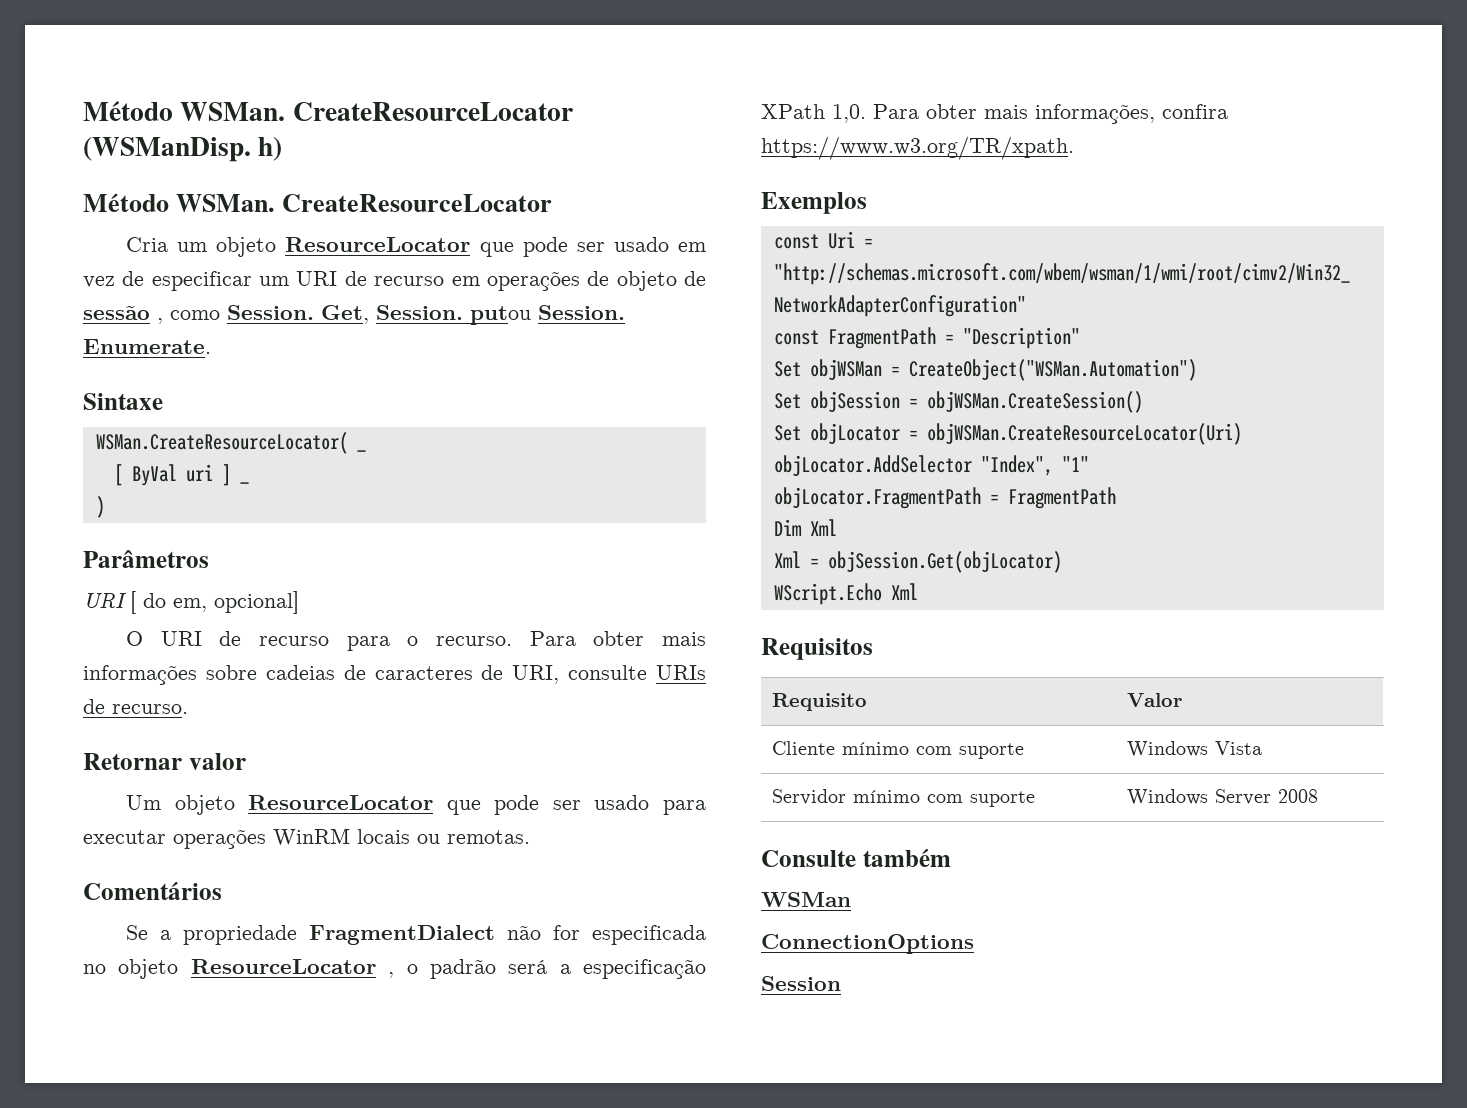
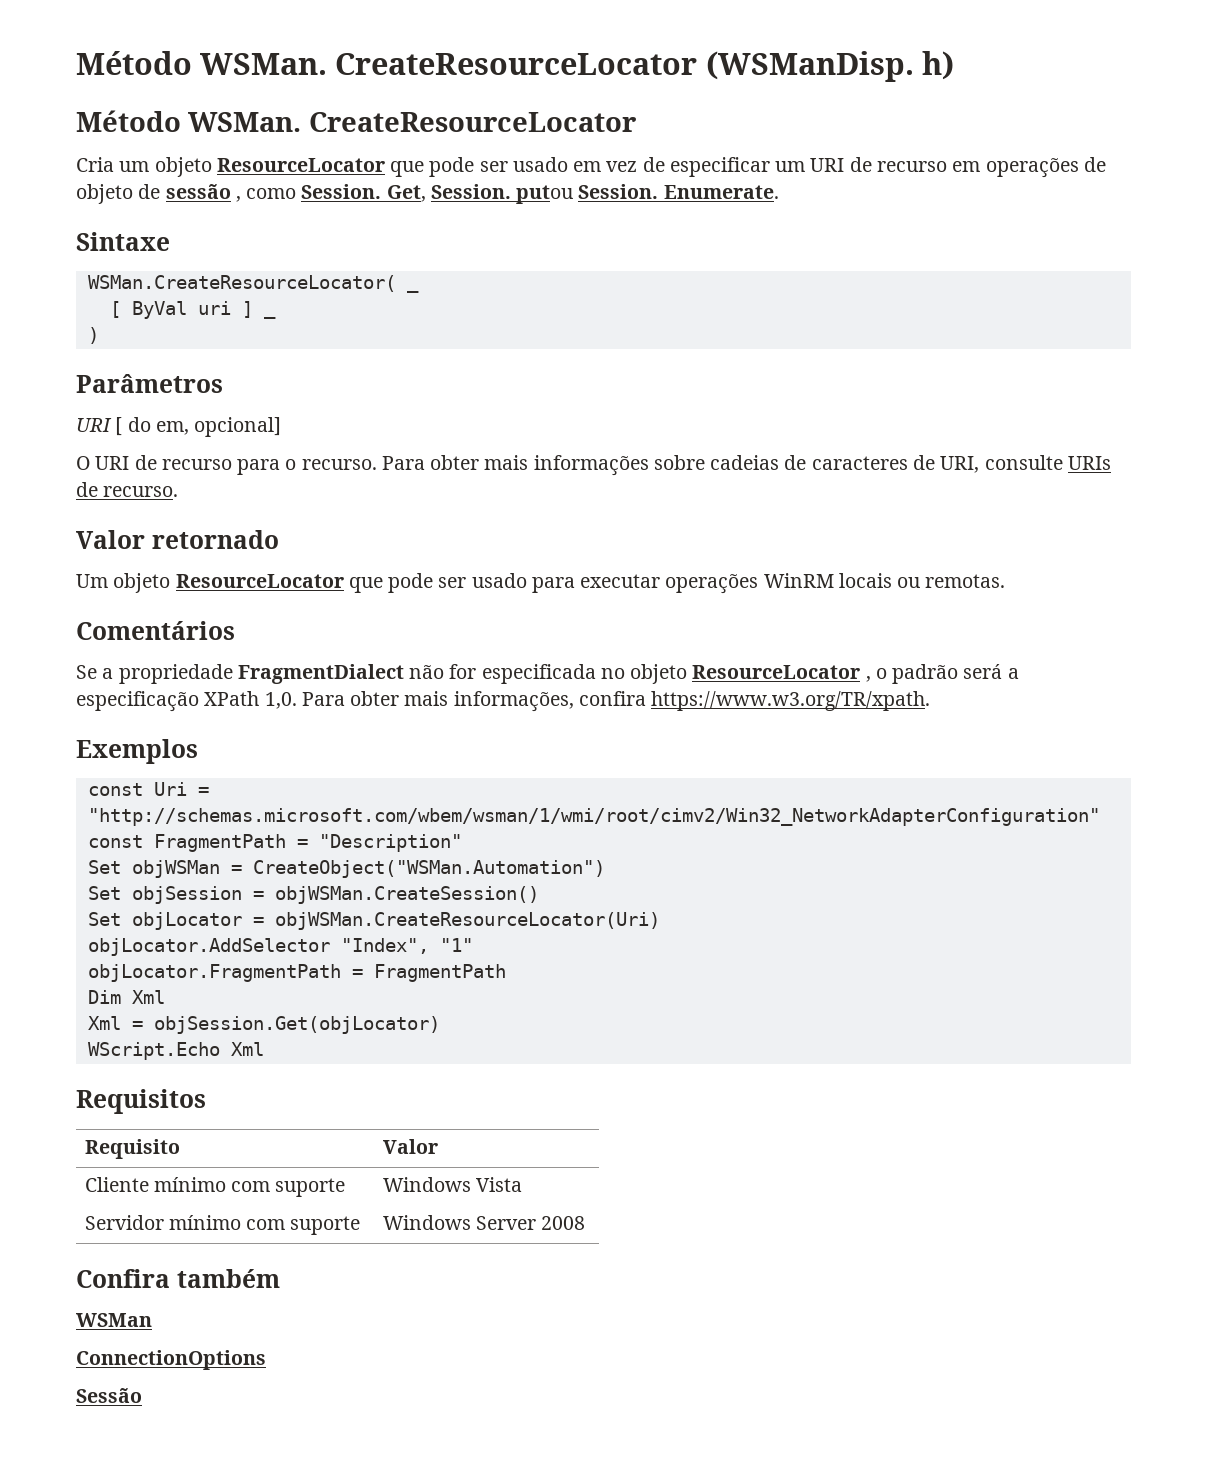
[83,753,246,770] Retornar valor -> [76,530,279,549] Valor retornado
[761,850,856,867] Consulte -> [76,1269,170,1288] Confira
[761,976,841,991] Session -> [76,1388,142,1403] Sessão

